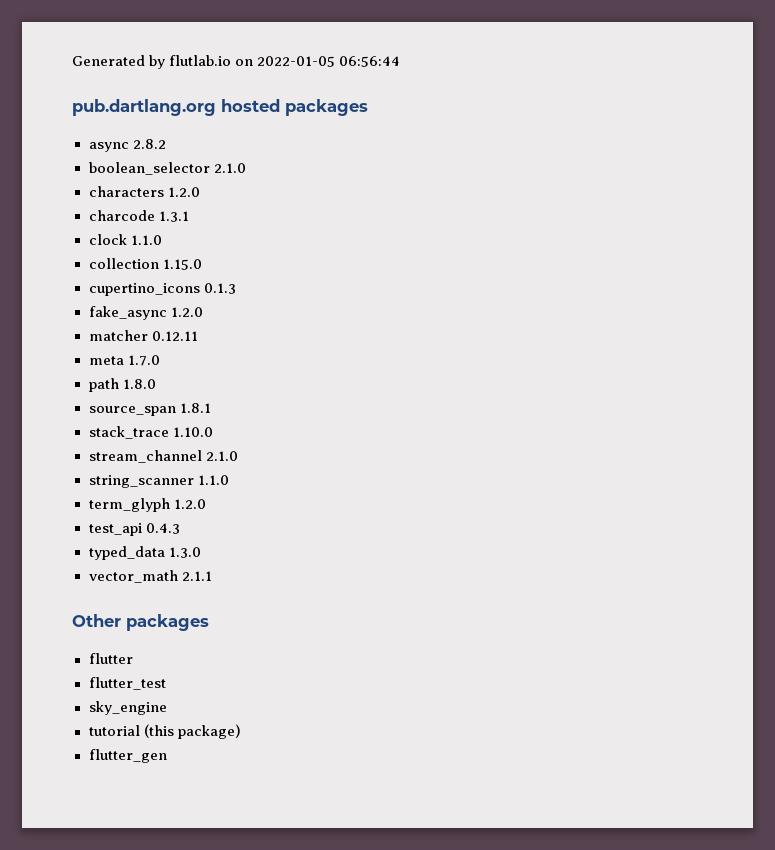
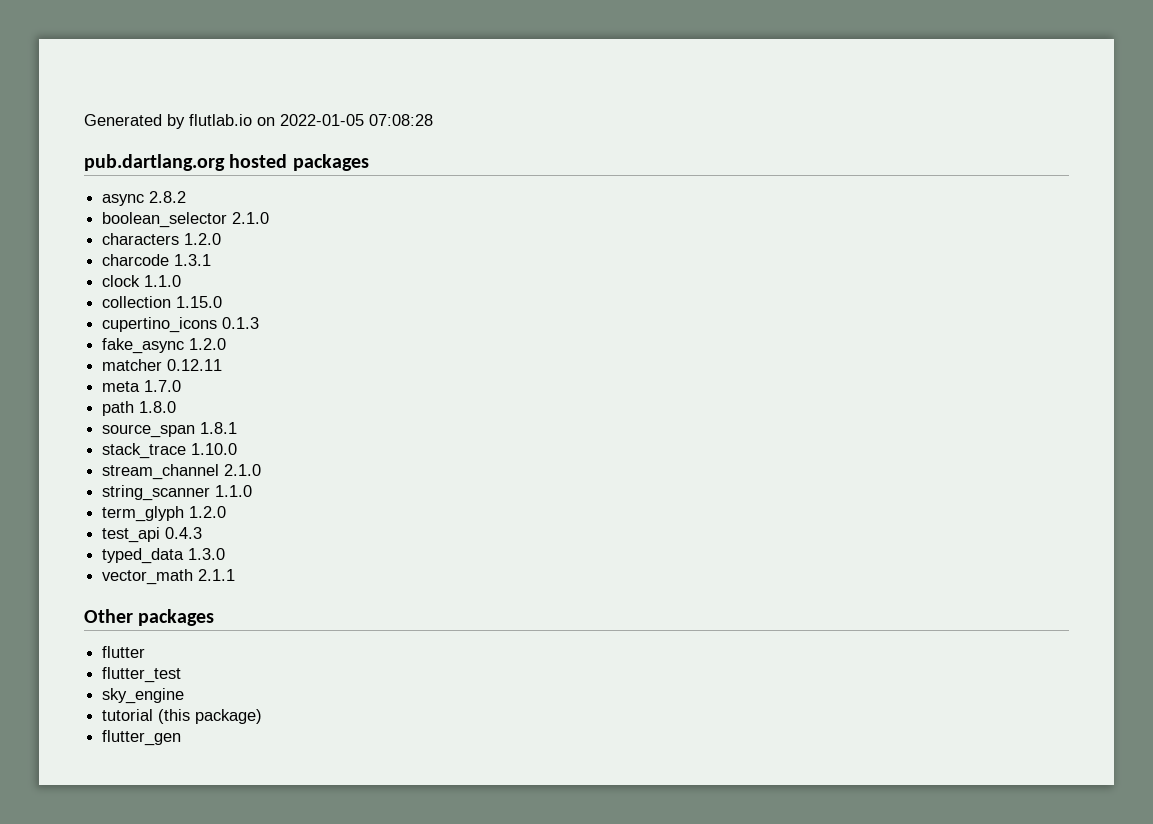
[339,56,401,67] 06:56:44 -> [369,114,433,126] 07:08:28

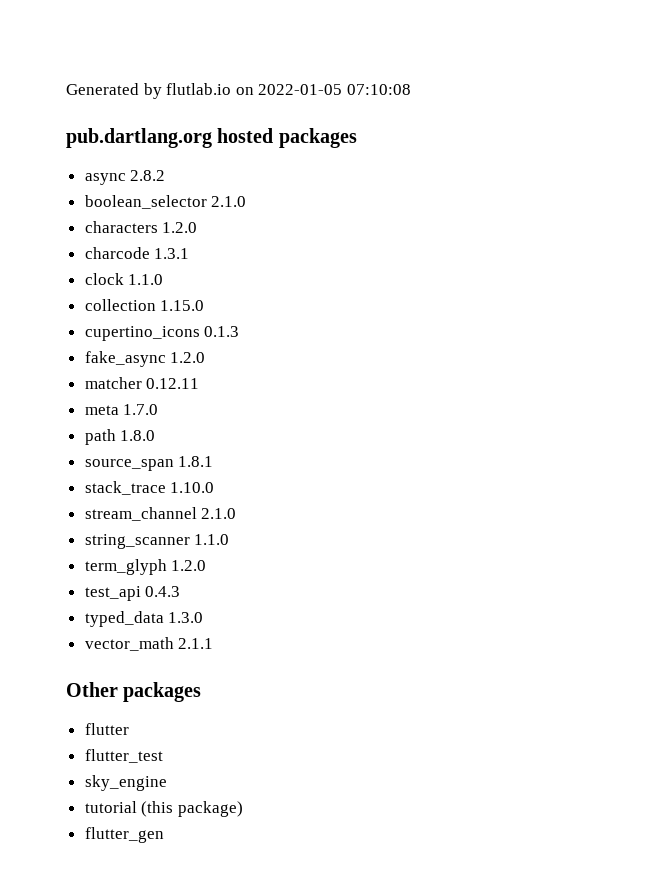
[369,114,433,126] 07:08:28 -> [346,84,411,95] 07:10:08

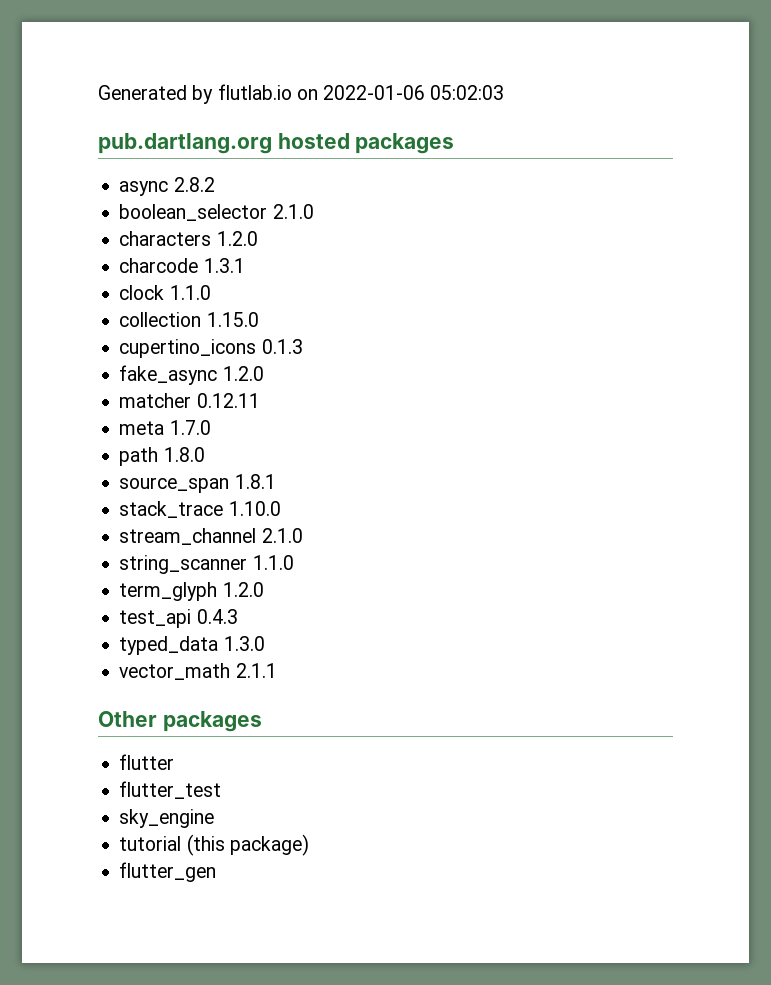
[258,84,411,95] 2022-01-05 07:10:08 -> [323,85,505,100] 2022-01-06 05:02:03

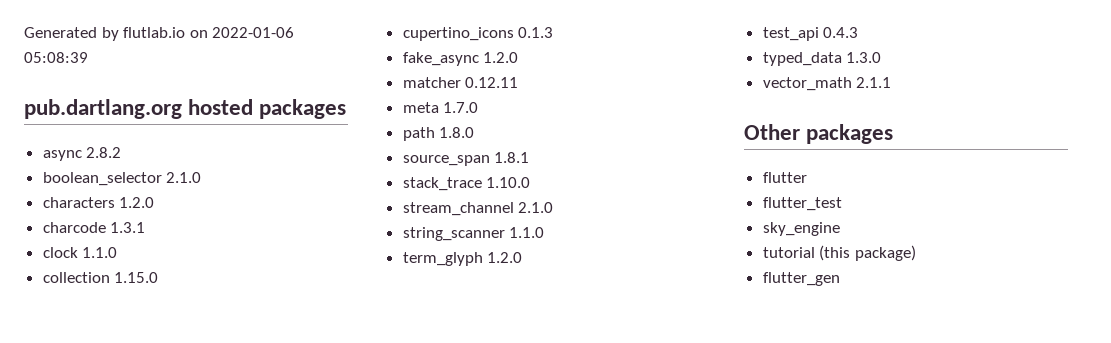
[430,85,505,100] 05:02:03 -> [24,52,88,63] 05:08:39

